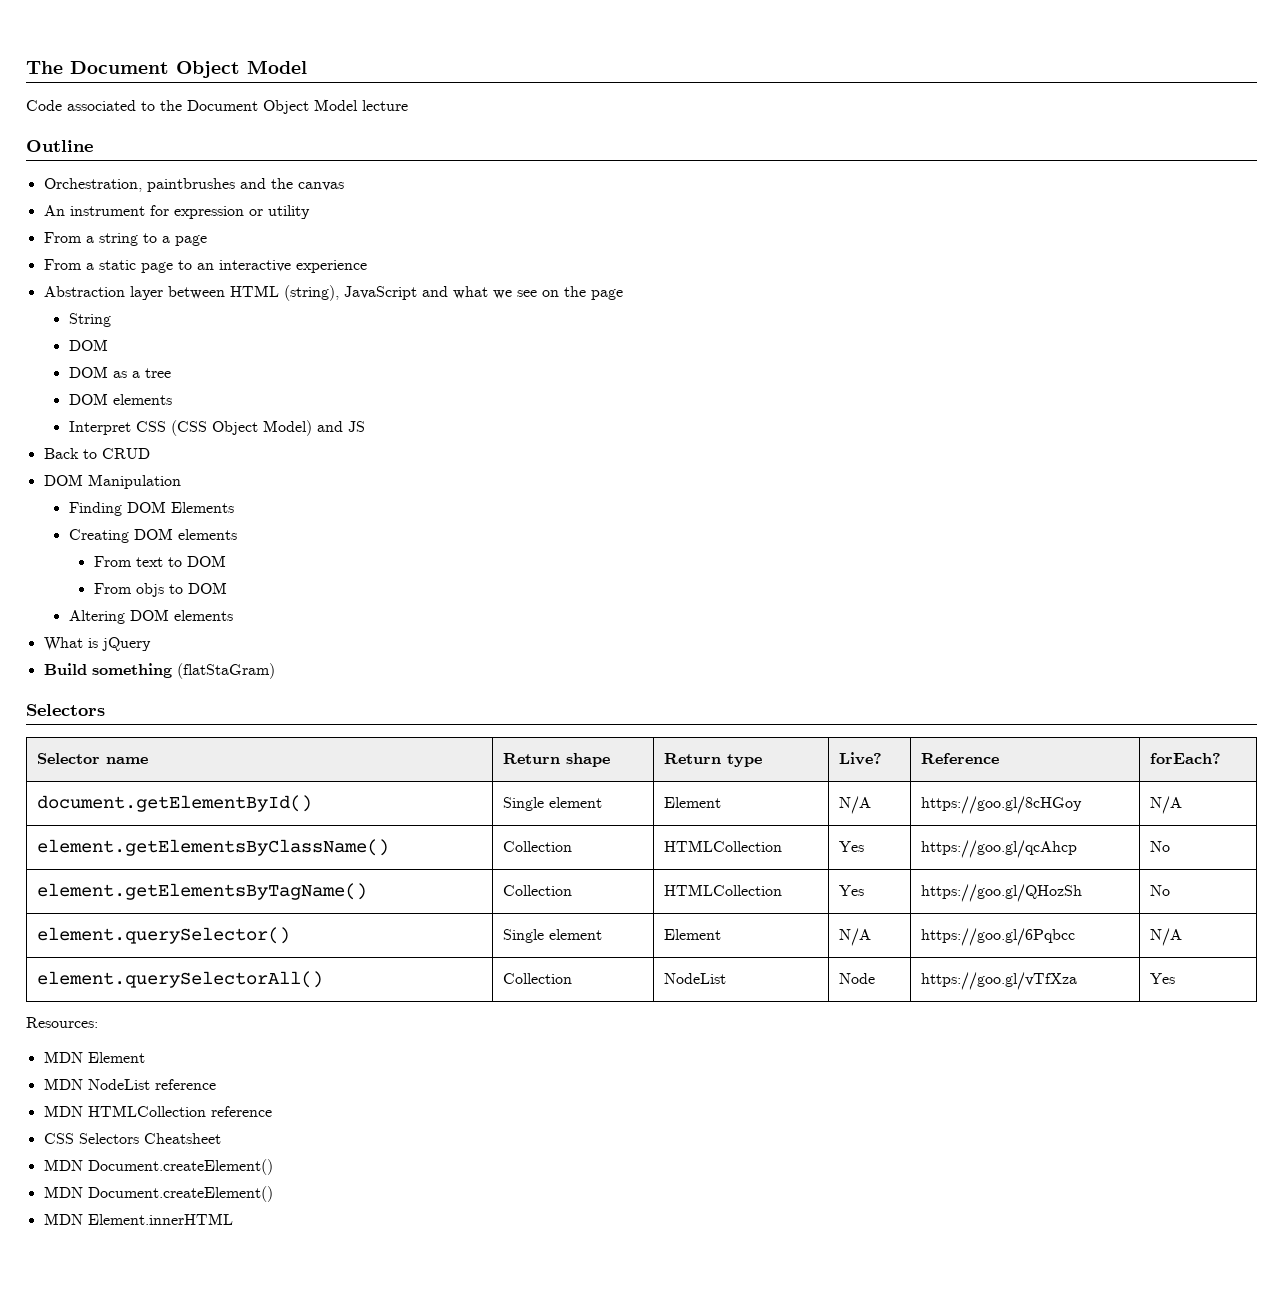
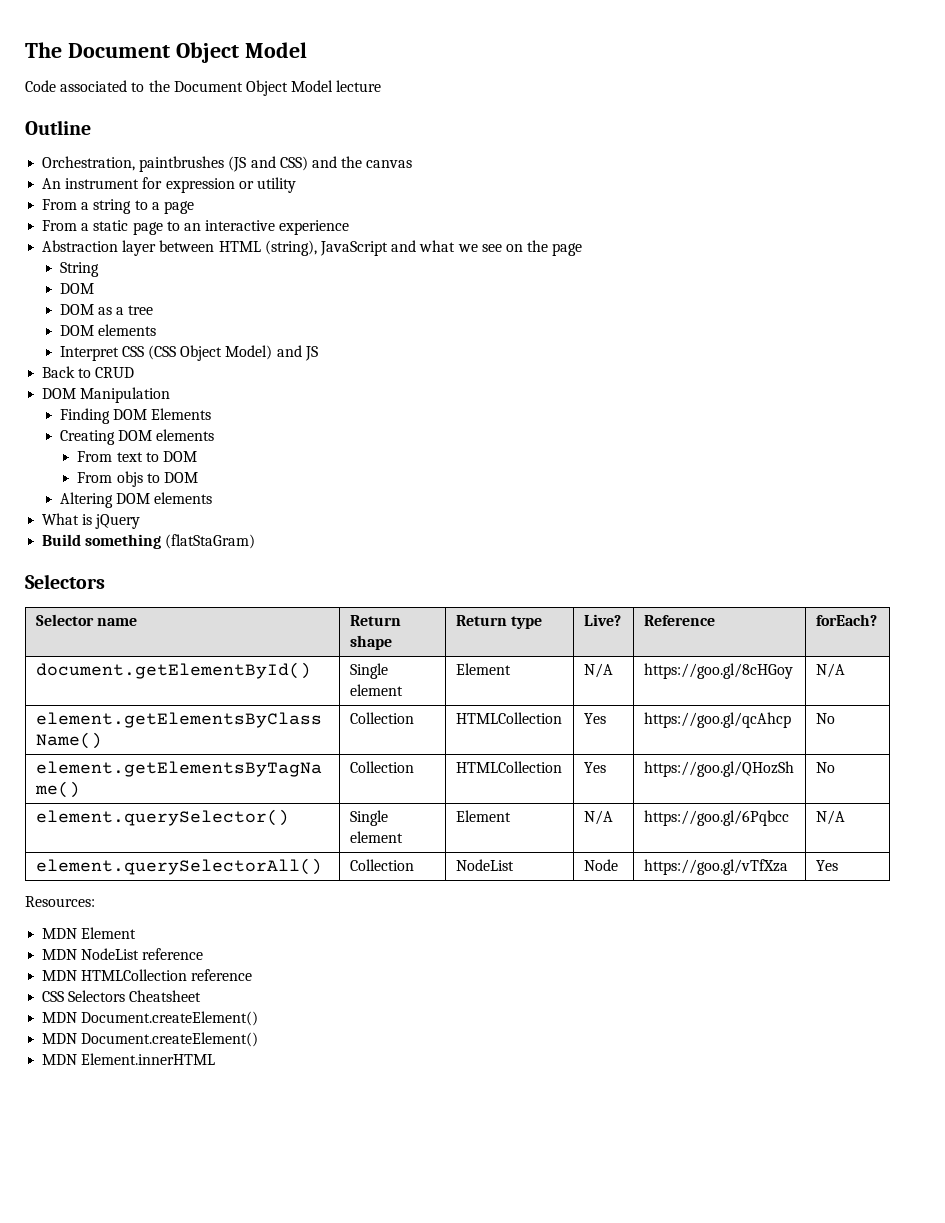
(235, 185) none -> [228,156,308,172] (JS and CSS)

